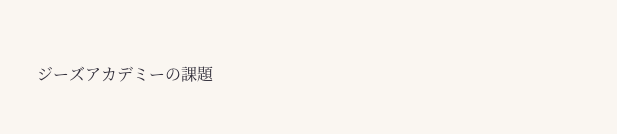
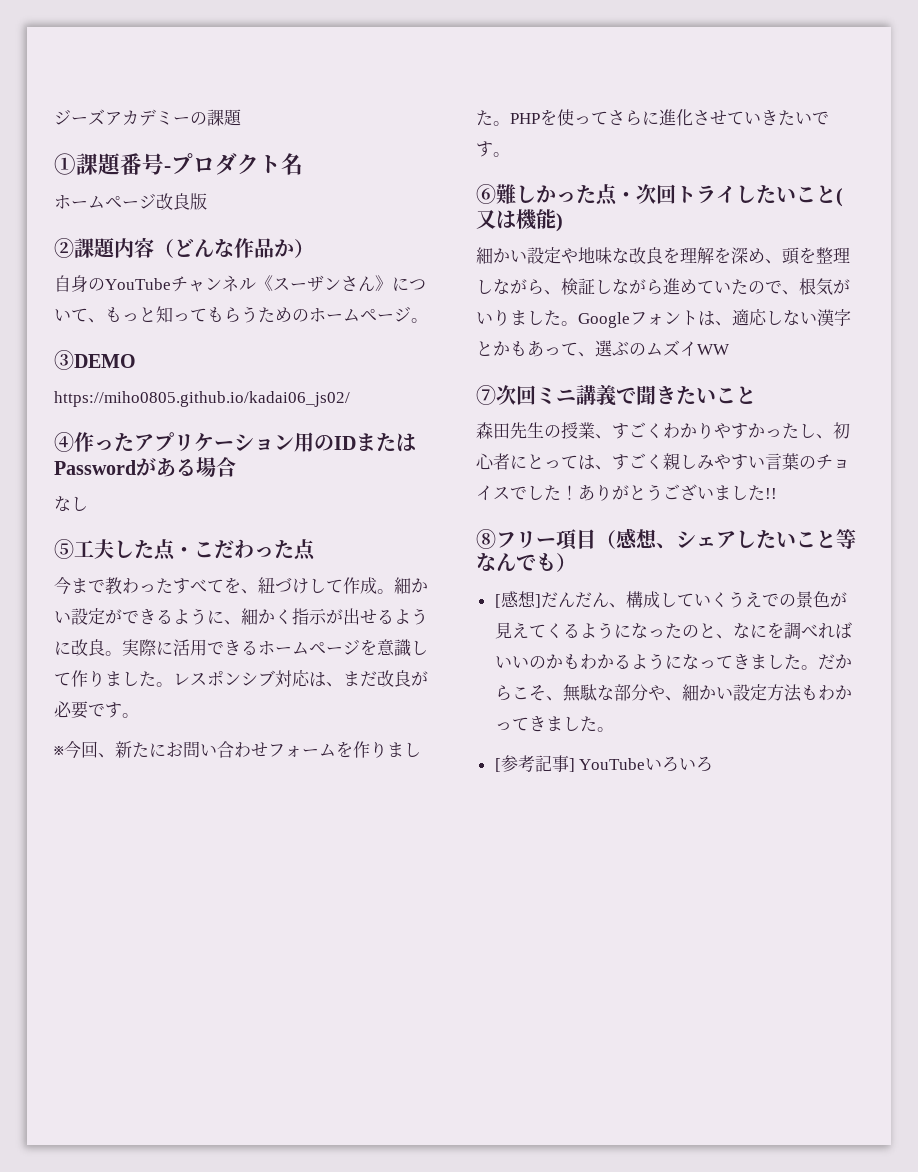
(214, 74) none -> [54,153,303,175] [54,193,207,210] [54,237,314,258] [54,275,426,292] [54,306,428,323] [54,350,136,370] [54,391,350,407] [54,432,416,452] [54,457,236,477] [54,496,88,511] [54,539,316,561] [54,576,428,595] [54,608,428,625] [54,639,428,657] [54,670,428,687] [54,701,139,719] [54,740,421,759] [476,109,829,126] [476,141,510,157] [476,184,843,207] [476,209,563,232] [476,247,850,265] [476,278,850,295] [476,309,851,328] [476,340,730,357] [476,384,756,406] [476,422,850,439] [476,453,850,470] [476,484,777,501] [476,528,856,550] [476,553,576,572] [494,591,847,608] [494,622,852,639] [494,653,852,670] [494,684,852,702] [494,716,614,732] [494,755,714,772] // ①課題番号-プロダクト名 // ホームページ改良版 // ②課題内容（どんな作品か） // 自身のYouTubeチャンネル《スーザンさん》について、もっと知ってもらうためのホームページ。 // ③DEMO // https://miho0805.github.io/kadai06_js02/ // ④作ったアプリケーション用のIDまたはPasswordがある場合 // なし // ⑤工夫した点・こだわった点 // 今まで教わったすべてを、紐づけして作成。細かい設定ができるように、細かく指示が出せるように改良。実際に活用できるホームページを意識して作りました。レスポンシブ対応は、まだ改良が必要です。 // ※今回、新たにお問い合わせフォームを作りました。PHPを使ってさらに進化させていきたいです。 // ⑥難しかった点・次回トライしたいこと(又は機能) // 細かい設定や地味な改良を理解を深め、頭を整理しながら、検証しながら進めていたので、根気がいりました。Googleフォントは、適応しない漢字とかもあって、選ぶのムズイWW // ⑦次回ミニ講義で聞きたいこと // 森田先生の授業、すごくわかりやすかったし、初心者にとっては、すごく親しみやすい言葉のチョイスでした！ありがとうございました!! // ⑧フリー項目（感想、シェアしたいこと等なんでも） // [感想]だんだん、構成していくうえでの景色が見えてくるようになったのと、なにを調べればいいのかもわかるようになってきました。だからこそ、無駄な部分や、細かい設定方法もわかってきました。 // [参考記事] YouTubeいろいろ

